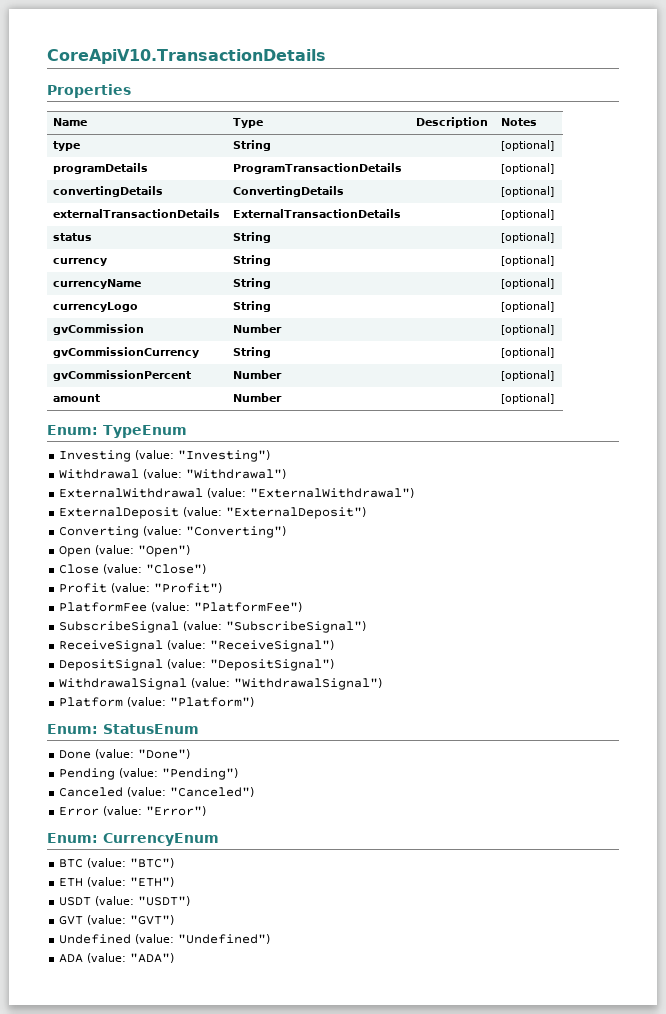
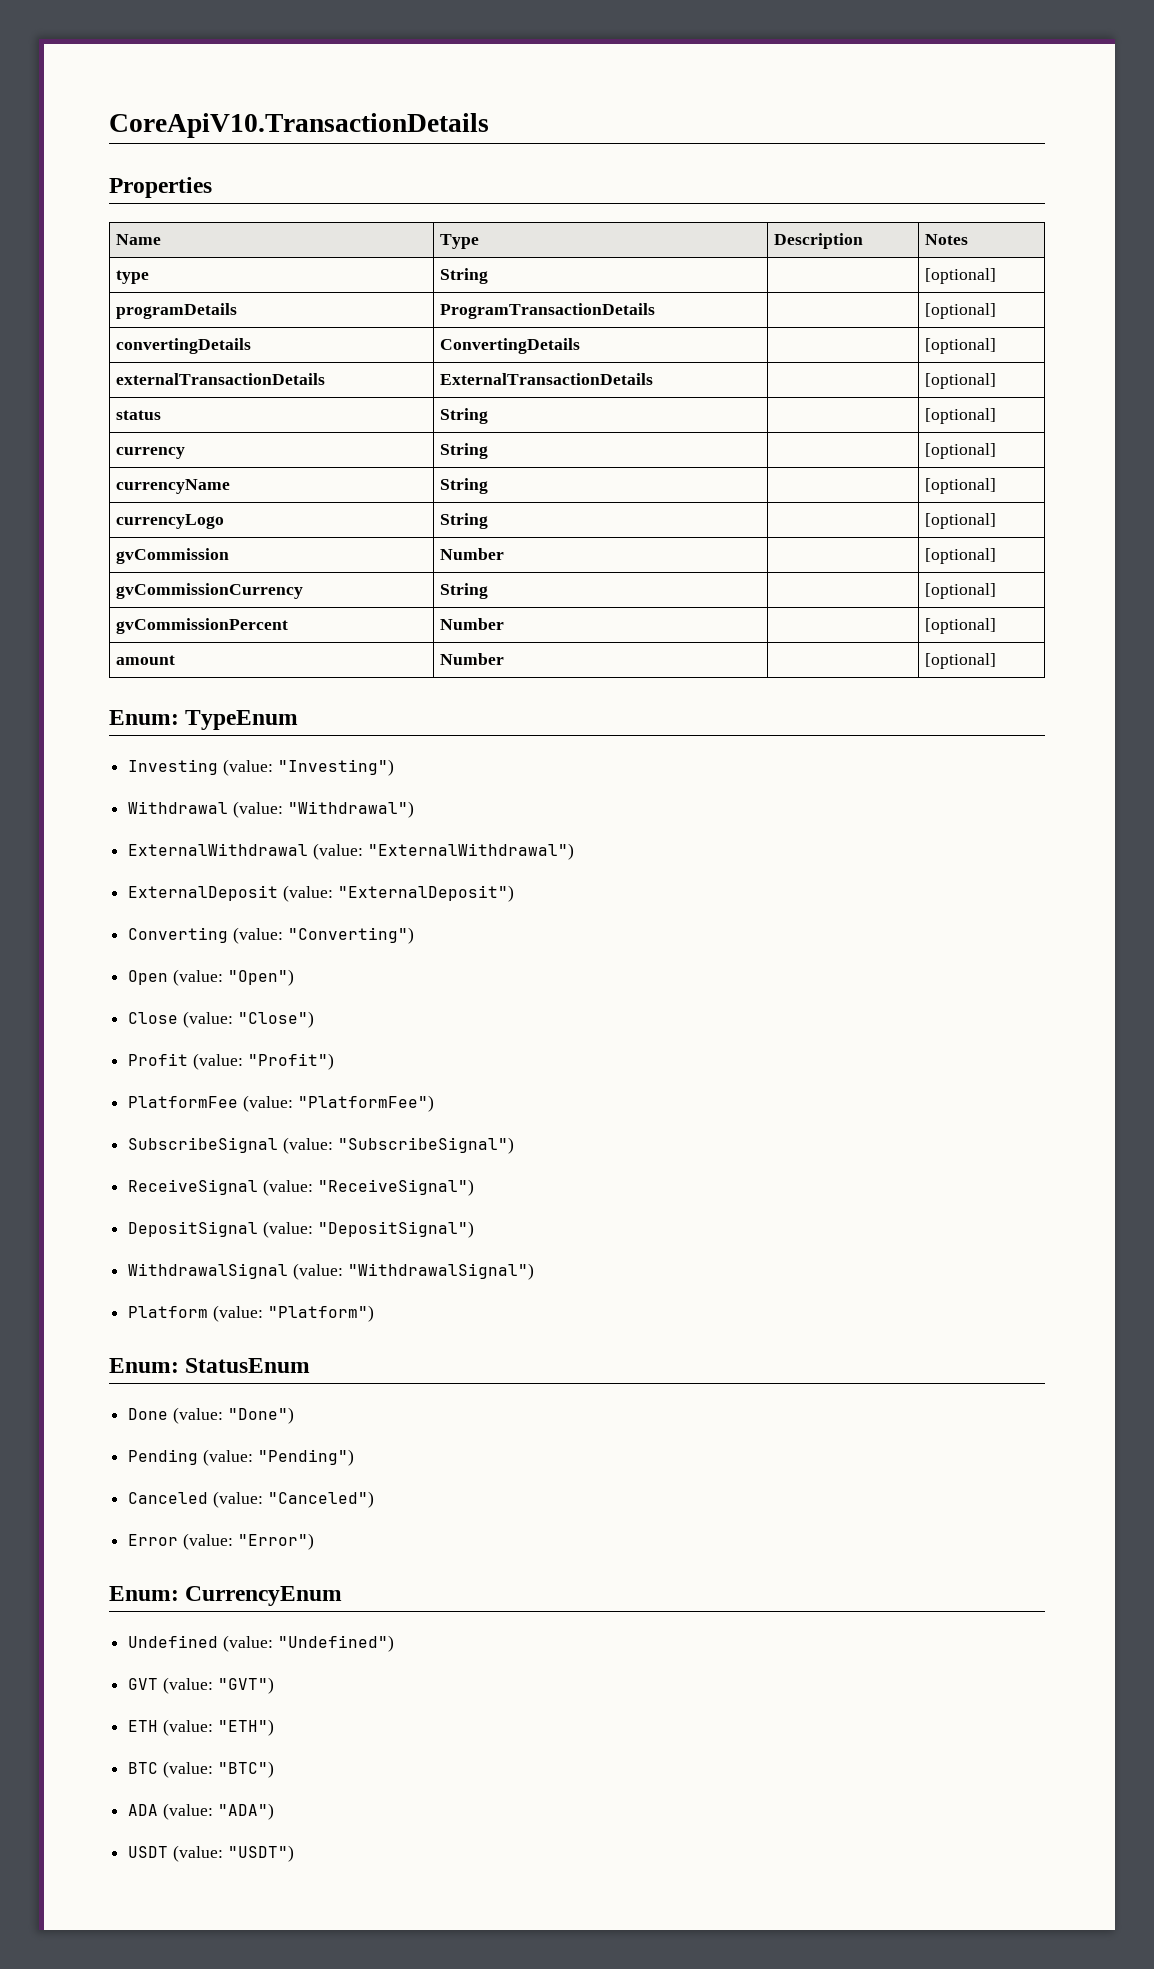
[59,858,175,868] [59,877,175,887] [59,896,191,906] [59,915,175,925] [59,934,271,944] BTC (value: "BTC") // ETH (value: "ETH") // USDT (value: "USDT") // GVT (value: "GVT") // Undefined (value: "Undefined") -> [128,1635,394,1652] [128,1677,274,1694] [128,1719,274,1736] [128,1761,274,1778] Undefined (value: "Undefined") // GVT (value: "GVT") // ETH (value: "ETH") // BTC (value: "BTC")
(175, 958) none -> [128,1845,294,1862] // USDT (value: "USDT")

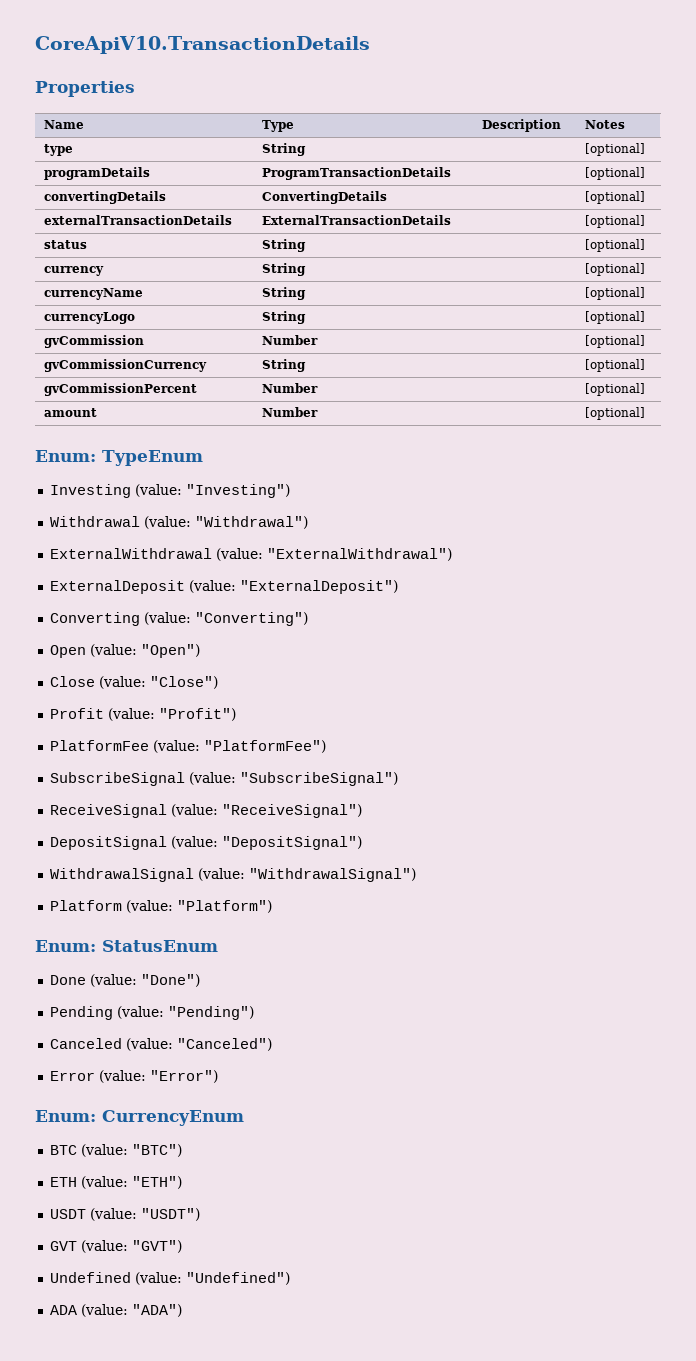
[128,1635,394,1652] [128,1677,274,1694] [128,1719,274,1736] [128,1761,274,1778] Undefined (value: "Undefined") // GVT (value: "GVT") // ETH (value: "ETH") // BTC (value: "BTC") -> [49,1144,182,1157] [49,1176,182,1189] [49,1208,200,1221] [49,1240,182,1253] [49,1272,290,1285] BTC (value: "BTC") // ETH (value: "ETH") // USDT (value: "USDT") // GVT (value: "GVT") // Undefined (value: "Undefined")
[128,1845,294,1862] // USDT (value: "USDT") -> (182, 1310) none

